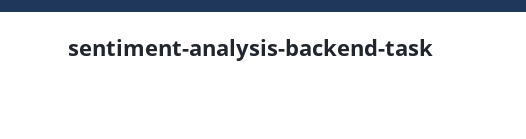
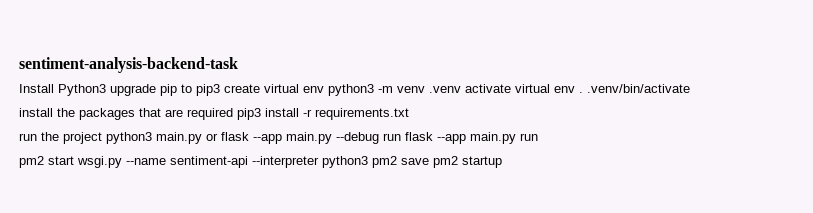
(433, 50) none -> [19,84,690,96] [19,108,409,120] [19,132,538,144] [19,156,502,168] // Install Python3 upgrade pip to pip3 create virtual env python3 -m venv .venv activate virtual env . .venv/bin/activate // install the packages that are required pip3 install -r requirements.txt // run the project python3 main.py or flask --app main.py --debug run flask --app main.py run // pm2 start wsgi.py --name sentiment-api --interpreter python3 pm2 save pm2 startup

